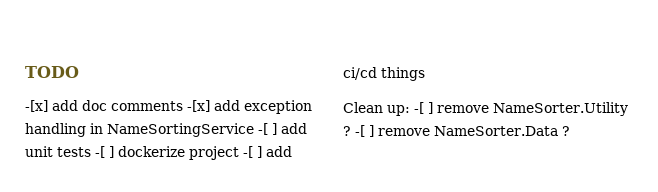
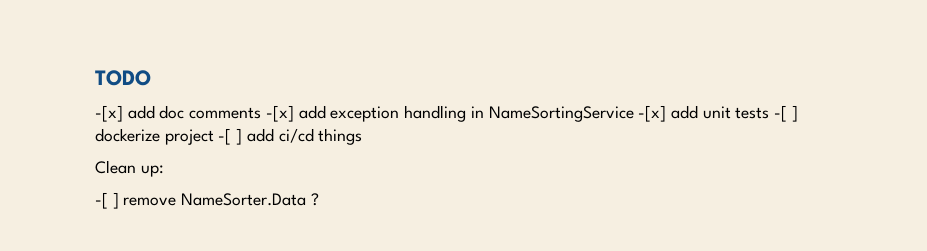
[258,123,277,135] -[ ] -> [638,105,667,122] -[x]
[414,102,628,116] [343,126,351,136] -[ ] remove NameSorter.Utility ? -> (164, 171) //

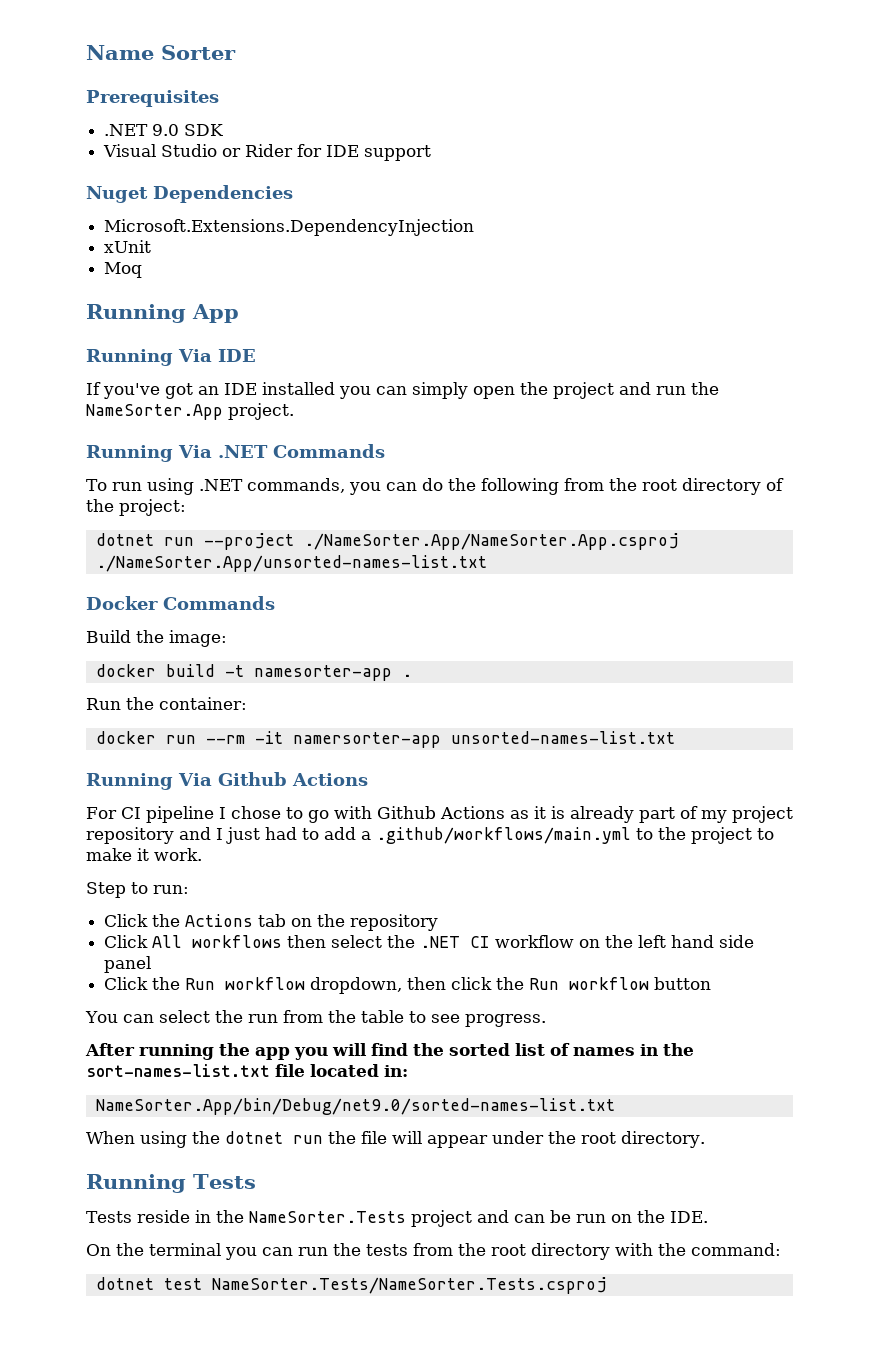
[95,70,151,86] [95,105,798,122] [95,128,363,145] [95,160,164,177] [95,192,319,209] TODO // -[x] add doc comments -[x] add exception handling in NameSortingService -[x] add unit tests -[ ] dockerize project -[ ] add ci/cd things // Clean up: // -[ ] remove NameSorter.Data ? -> [86,45,236,60] [86,90,219,107] [104,124,224,136] [103,144,432,161] [86,185,293,203] [104,219,475,236] [104,240,152,253] [104,262,143,278] [86,304,239,323] [86,349,256,366] [86,382,719,399] [86,403,294,420] [86,444,385,462] [86,478,784,495] [86,499,186,516] [95,533,679,550] [95,555,487,572] [86,596,275,610] [86,630,227,647] [95,664,412,681] [86,697,247,710] [95,731,675,748] [86,772,368,790] [86,806,793,823] [86,827,774,844] [86,848,202,861] [86,882,189,898] [104,914,439,931] [104,935,755,948] [104,956,152,973] [104,977,712,994] [85,1010,546,1027] [85,1043,694,1060] [86,1064,408,1077] [95,1098,615,1115] [86,1131,705,1148] [86,1174,256,1193] [86,1210,708,1227] [86,1243,781,1260] [95,1277,607,1294] Name Sorter // Prerequisites // .NET 9.0 SDK // Visual Studio or Rider for IDE support // Nuget Dependencies // Microsoft.Extensions.DependencyInjection // xUnit // Moq // Running App // Running Via IDE // If you've got an IDE installed you can simply open the project and run the NameSorter.App project. // Running Via .NET Commands // To run using .NET commands, you can do the following from the root directory of the project: // dotnet run --project ./NameSorter.App/NameSorter.App.csproj ./NameSorter.App/unsorted-names-list.txt // Docker Commands // Build the image: // docker build -t namesorter-app . // Run the container: // docker run --rm -it namersorter-app unsorted-names-list.txt // Running Via Github Actions // For CI pipeline I chose to go with Github Actions as it is already part of my project repository and I just had to add a .github/workflows/main.yml to the project to make it work. // Step to run: // Click the Actions tab on the repository // Click All workflows then select the .NET CI workflow on the left hand side panel // Click the Run workflow dropdown, then click the Run workflow button // You can select the run from the table to see progress. // After running the app you will find the sorted list of names in the sort-names-list.txt file located in: // NameSorter.App/bin/Debug/net9.0/sorted-names-list.txt // When using the dotnet run the file will appear under the root directory. // Running Tests // Tests reside in the NameSorter.Tests project and can be run on the IDE. // On the terminal you can run the tests from the root directory with the command: // dotnet test NameSorter.Tests/NameSorter.Tests.csproj

